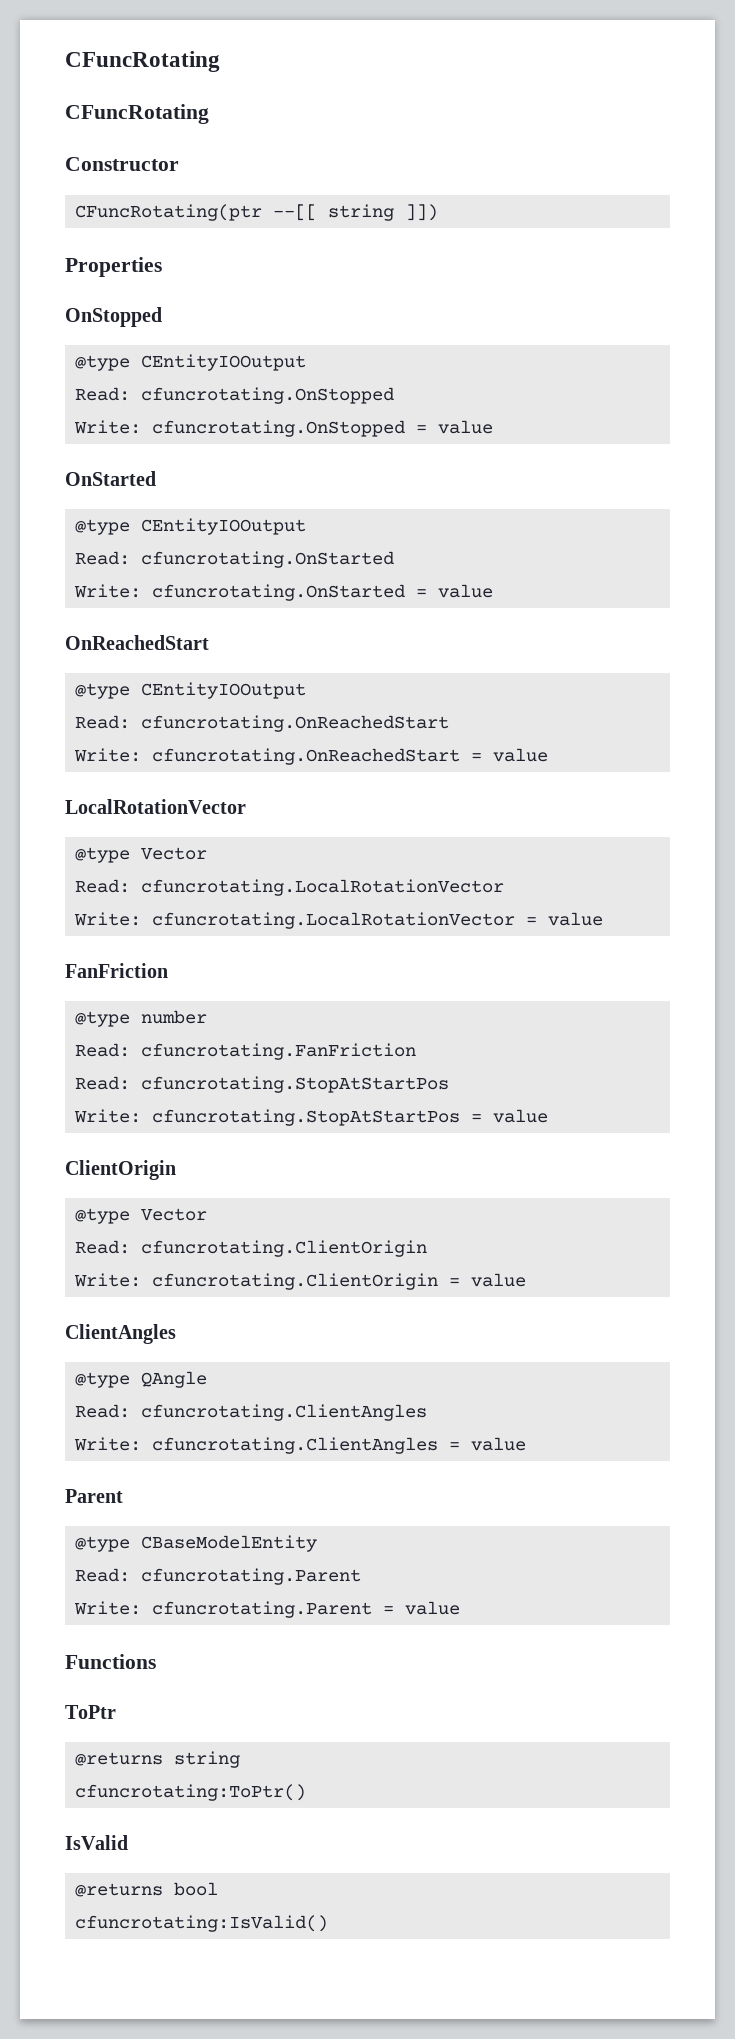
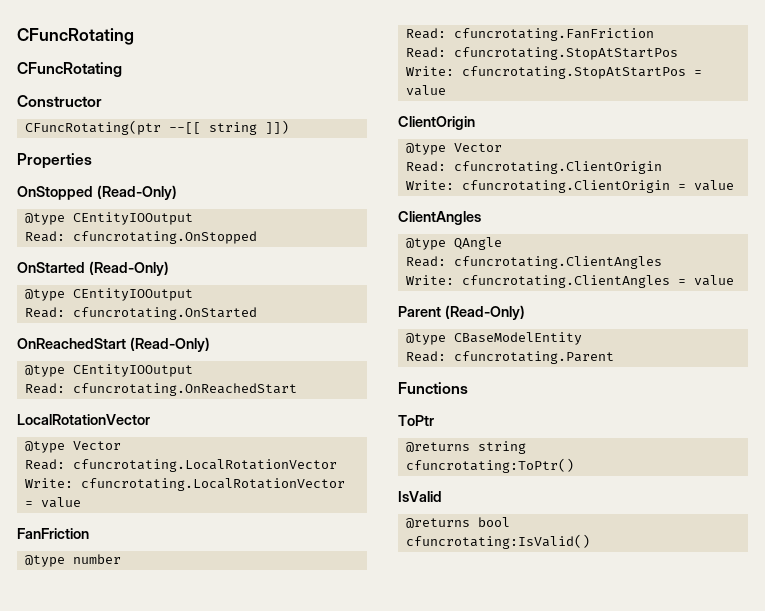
(162, 317) none -> [96,185,177,200] (Read-Only)
[74,420,494,437] // Write: cfuncrotating.OnStopped = value -> (257, 237) none
(156, 478) none -> [88,261,169,276] (Read-Only)
[74,584,494,601] // Write: cfuncrotating.OnStarted = value -> (257, 313) none
(209, 642) none -> [129,337,210,352] (Read-Only)
[74,748,549,765] // Write: cfuncrotating.OnReachedStart = value -> (297, 389) none
(123, 1496) none -> [444,305,525,320] (Read-Only)
[74,1601,461,1618] // Write: cfuncrotating.Parent = value -> (614, 357) none

